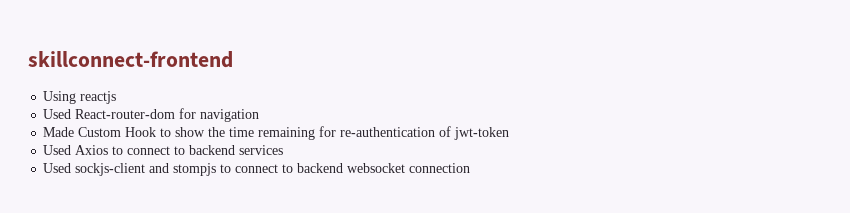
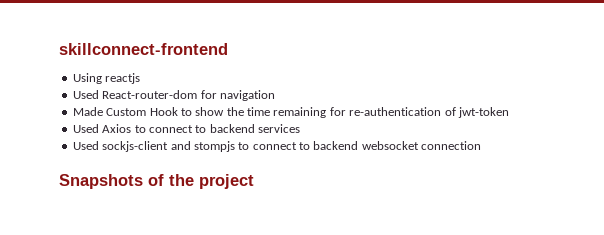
(471, 168) none -> [59,174,254,189] // Snapshots of the project

